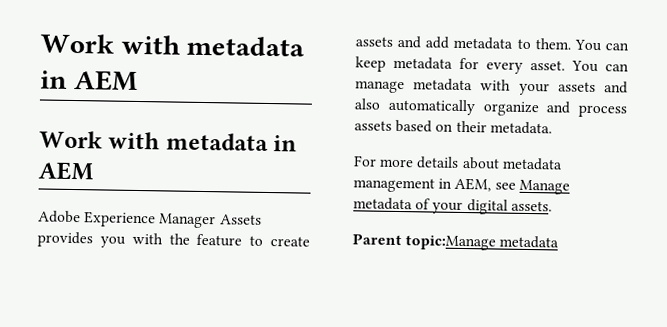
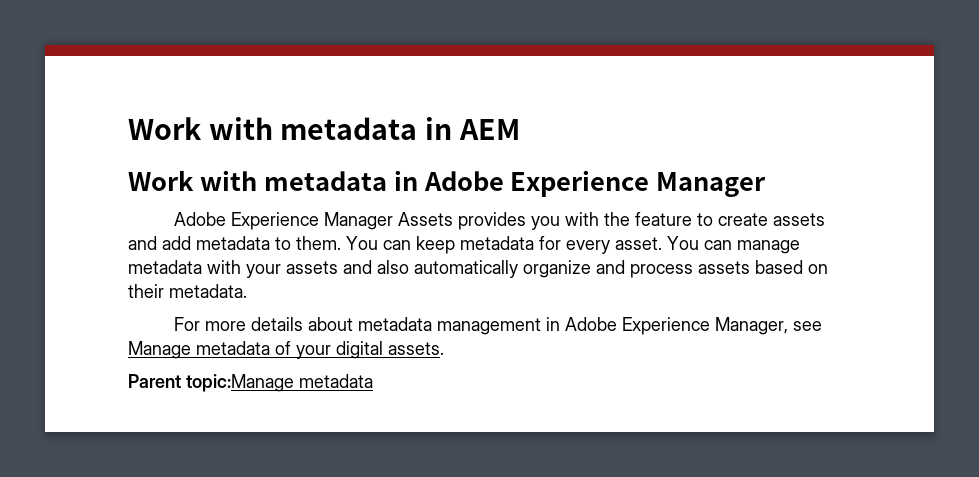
[38,161,94,181] AEM -> [423,170,767,197] Adobe Experience Manager
[454,177,492,192] AEM, -> [565,317,789,335] Adobe Experience Manager,

